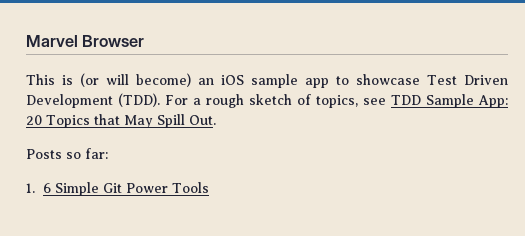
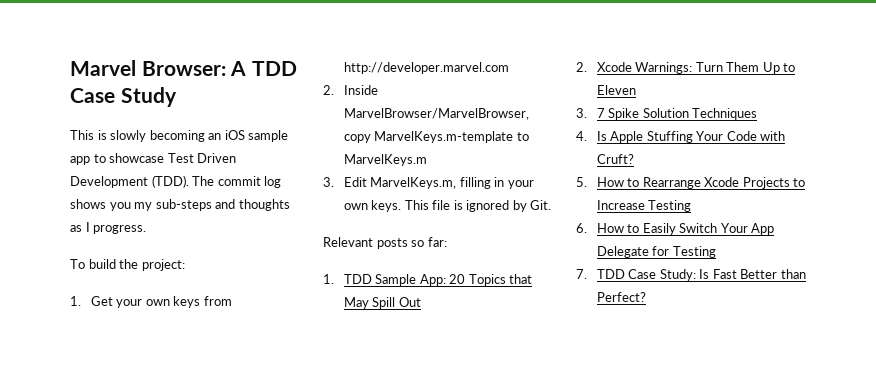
[82,35,145,47] Browser -> [141,61,297,76] [70,87,177,107] Browser: A TDD Case Study
[80,73,192,87] (or will become) -> [110,130,205,142] slowly becoming
[165,94,386,108] For a rough sketch of topics, see -> [192,176,282,188] [70,199,290,211] [70,222,147,234] [70,259,185,271] [70,296,232,308] [343,62,509,74] [323,85,378,95] [343,108,529,120] [343,131,529,143] [343,154,427,166] [323,177,534,189] [343,200,552,212] [323,237,447,249] [323,274,334,284] The commit log shows you my sub-steps and thoughts as I progress. // To build the project: // 1. Get your own keys from http://developer.marvel.com // 2. Inside MarvelBrowser/MarvelBrowser, copy MarvelKeys.m-template to MarvelKeys.m // 3. Edit MarvelKeys.m, filling in your own keys. This file is ignored by Git. // Relevant posts so far: // 1.
[188,115,216,125] [26,148,108,159] [26,182,210,196] Out. // Posts so far: // 1. 6 Simple Git Power Tools -> [398,297,421,307] [576,62,796,74] [596,85,636,95] [576,108,758,120] [576,131,786,143] [596,154,634,164] [576,177,806,189] [596,200,692,212] [576,223,775,235] [596,246,716,258] [576,269,806,281] [596,292,646,302] Out // 2. Xcode Warnings: Turn Them Up to Eleven // 3. 7 Spike Solution Techniques // 4. Is Apple Stuffing Your Code with Cruft? // 5. How to Rearrange Xcode Projects to Increase Testing // 6. How to Easily Switch Your App Delegate for Testing // 7. TDD Case Study: Is Fast Better than Perfect?

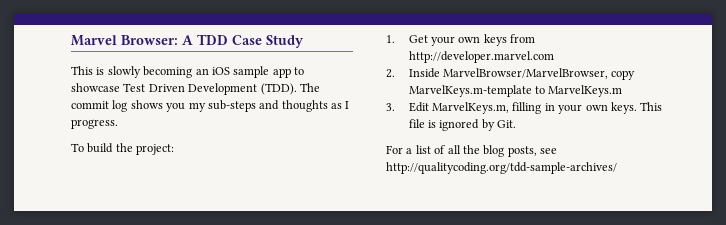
[323,237,447,249] [323,274,533,286] [343,297,421,309] [576,62,796,74] [596,85,636,95] [576,108,758,120] [576,131,786,143] [596,154,634,164] [576,177,806,189] [596,200,692,212] [576,223,775,235] [596,246,716,258] [576,269,806,281] [596,292,646,302] Relevant posts so far: // 1. TDD Sample App: 20 Topics that May Spill Out // 2. Xcode Warnings: Turn Them Up to Eleven // 3. 7 Spike Solution Techniques // 4. Is Apple Stuffing Your Code with Cruft? // 5. How to Rearrange Xcode Projects to Increase Testing // 6. How to Easily Switch Your App Delegate for Testing // 7. TDD Case Study: Is Fast Better than Perfect? -> [386,145,557,157] [386,162,617,174] For a list of all the blog posts, see http://qualitycoding.org/tdd-sample-archives/

